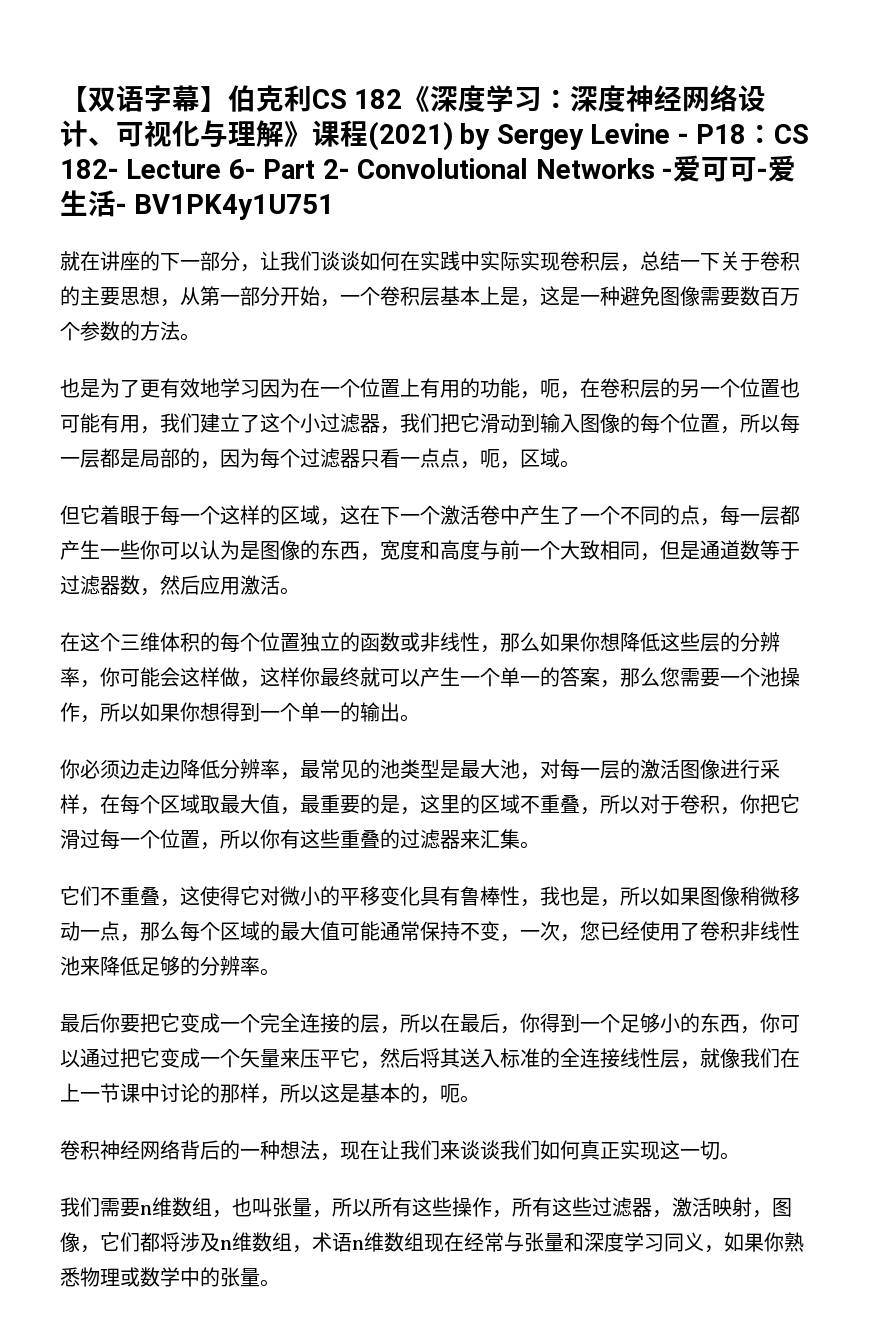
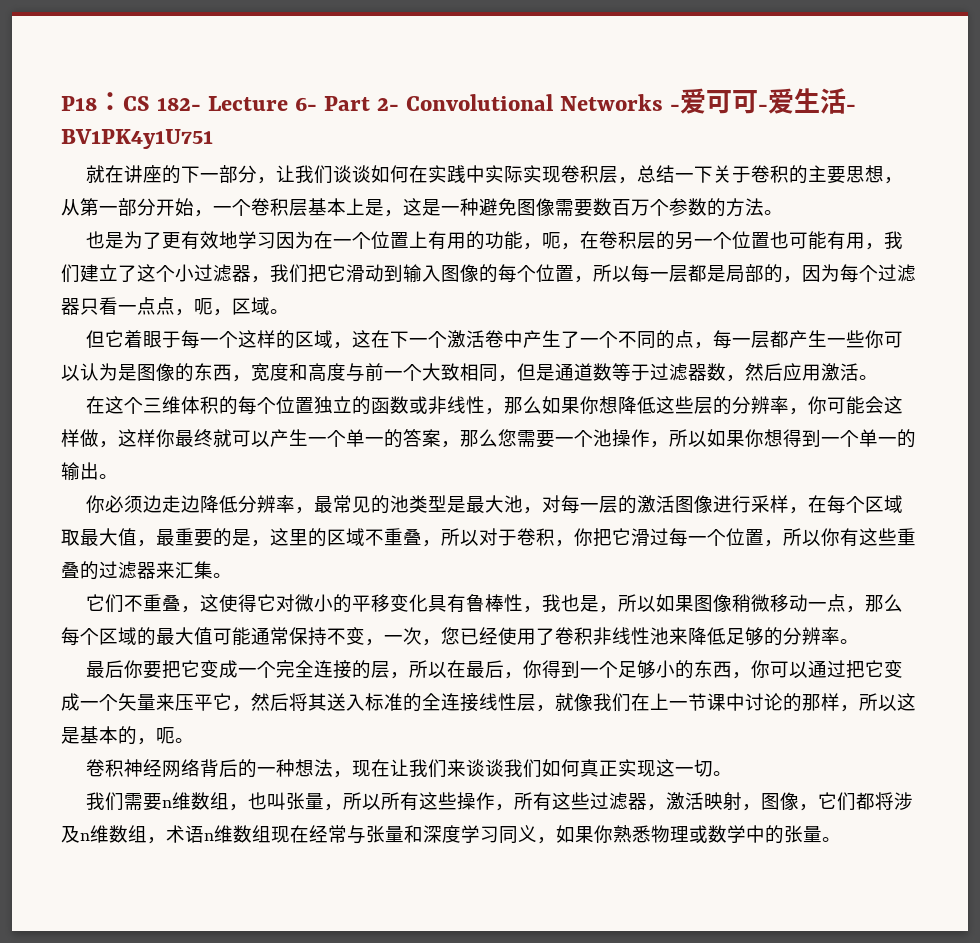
[60,85,767,112] [60,120,689,151] 【双语字幕】伯克利CS 182《深度学习：深度神经网络设计、可视化与理解》课程(2021) by Sergey Levine - -> (61, 103) none

